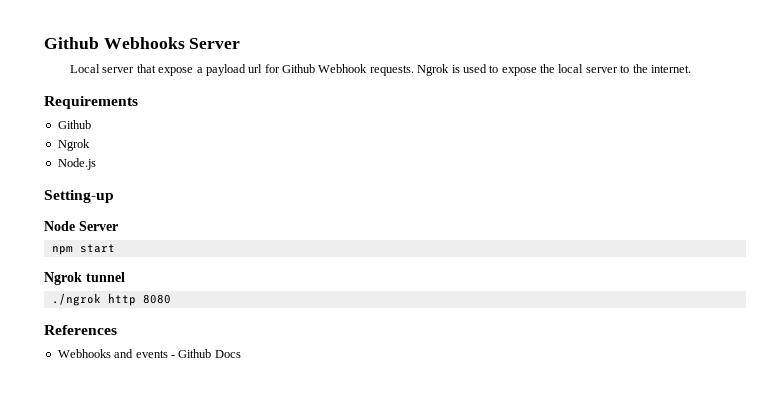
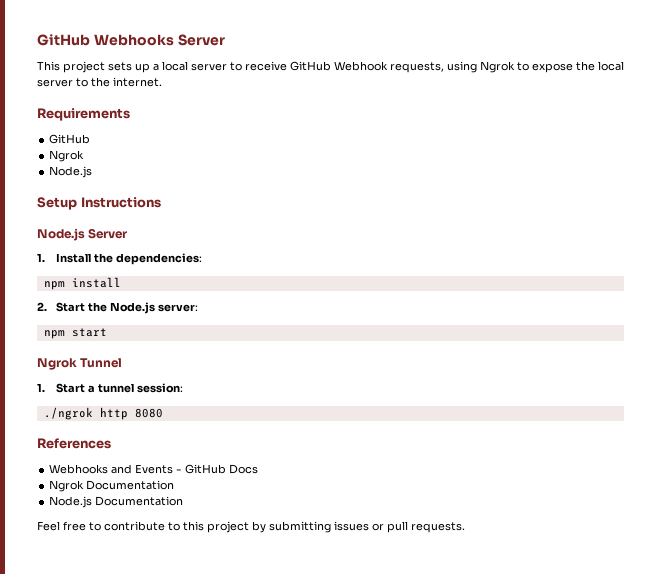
[44,37,99,49] Github -> [37,34,90,46] GitHub
[70,64,487,76] Local server that expose a payload url for Github Webhook requests. Ngrok is used -> [37,61,515,73] This project sets up a local server to receive GitHub Webhook requests, using Ngrok
[57,120,91,129] Github -> [49,134,91,144] GitHub
[44,190,114,203] [44,221,118,231] Setting-up // Node Server -> [37,197,161,210] [37,228,128,241] [37,253,203,265] [43,277,121,290] [37,302,199,314] Setup Instructions // Node.js Server // 1. Install the dependencies: // npm install // 2. Start the Node.js server:
(82, 278) none -> [80,358,123,368] [37,383,96,393] Tunnel // 1. Start a
(125, 277) none -> [137,383,184,393] session:
[135,349,241,358] events - Github Docs -> [135,464,259,474] [49,480,175,492] [49,496,184,508] [37,521,465,533] Events - GitHub Docs // Ngrok Documentation // Node.js Documentation // Feel free to contribute to this project by submitting issues or pull requests.

